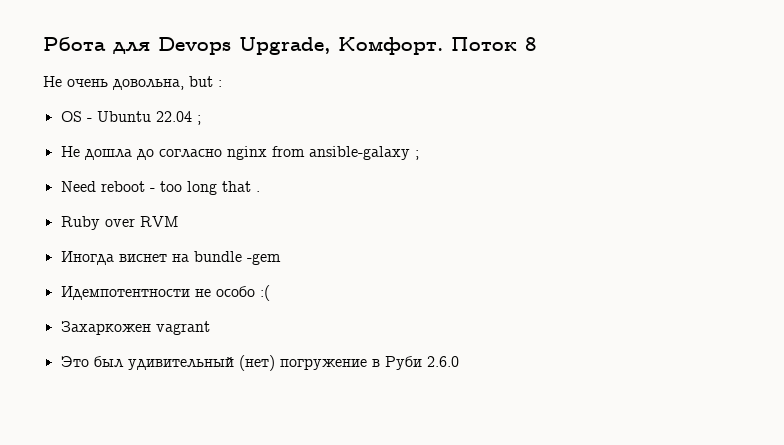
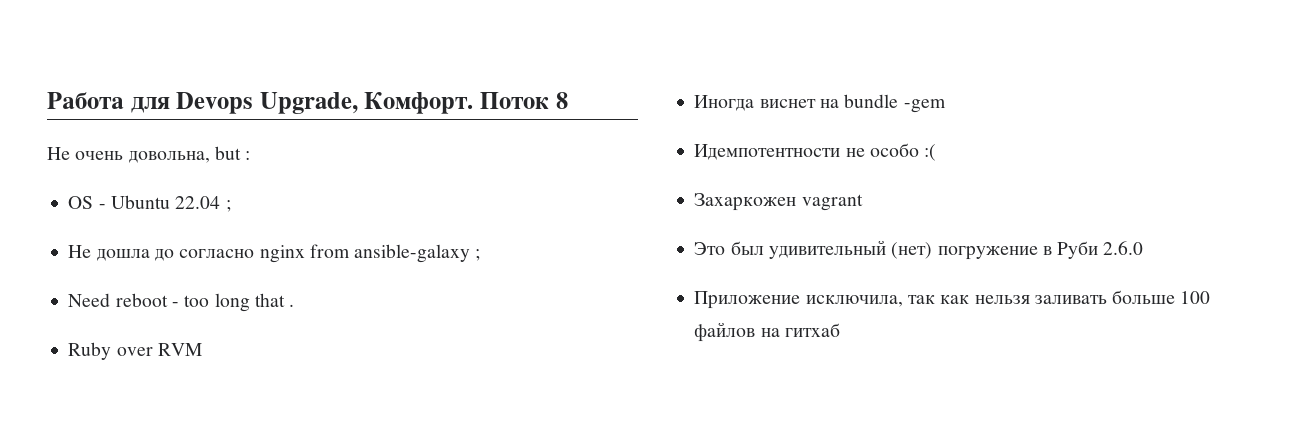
[43,37,106,51] Рбота -> [47,92,124,109] Работа
(459, 361) none -> [694,290,1211,309] [694,322,840,342] // Приложение исключила, так как нельзя заливать больше 100 файлов на гитхаб

